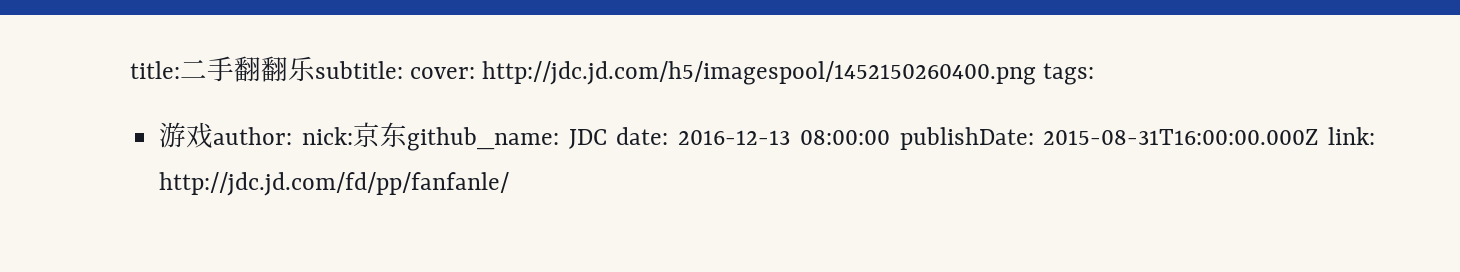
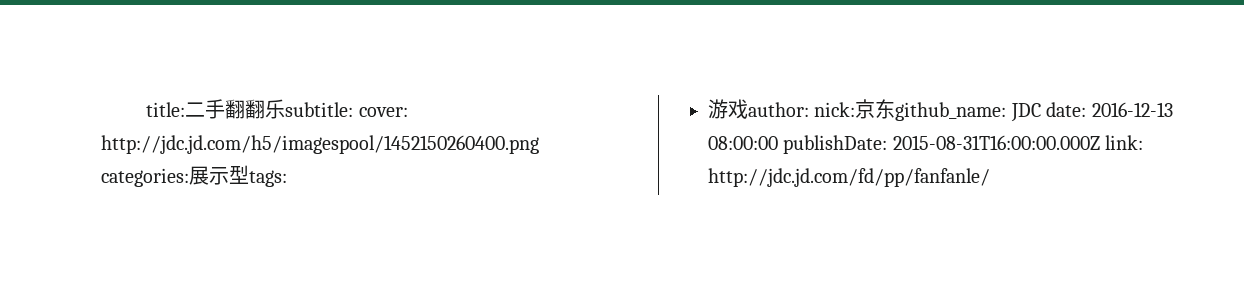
(1037, 73) none -> [101,165,249,187] categories:展示型

